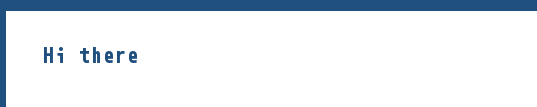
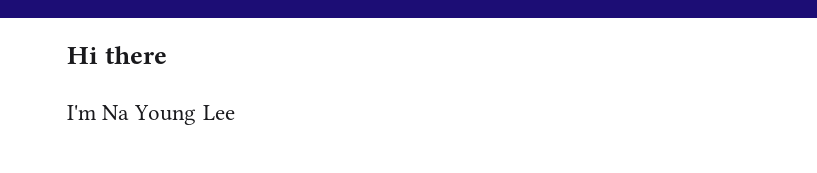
(138, 55) none -> [67,105,235,125] // I'm Na Young Lee

